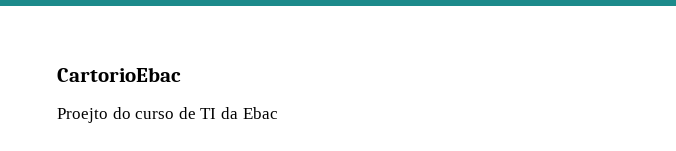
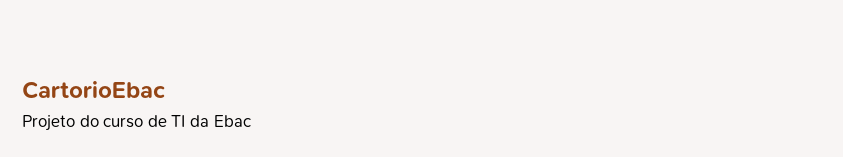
[57,108,108,123] Proejto -> [22,115,75,131] Projeto

